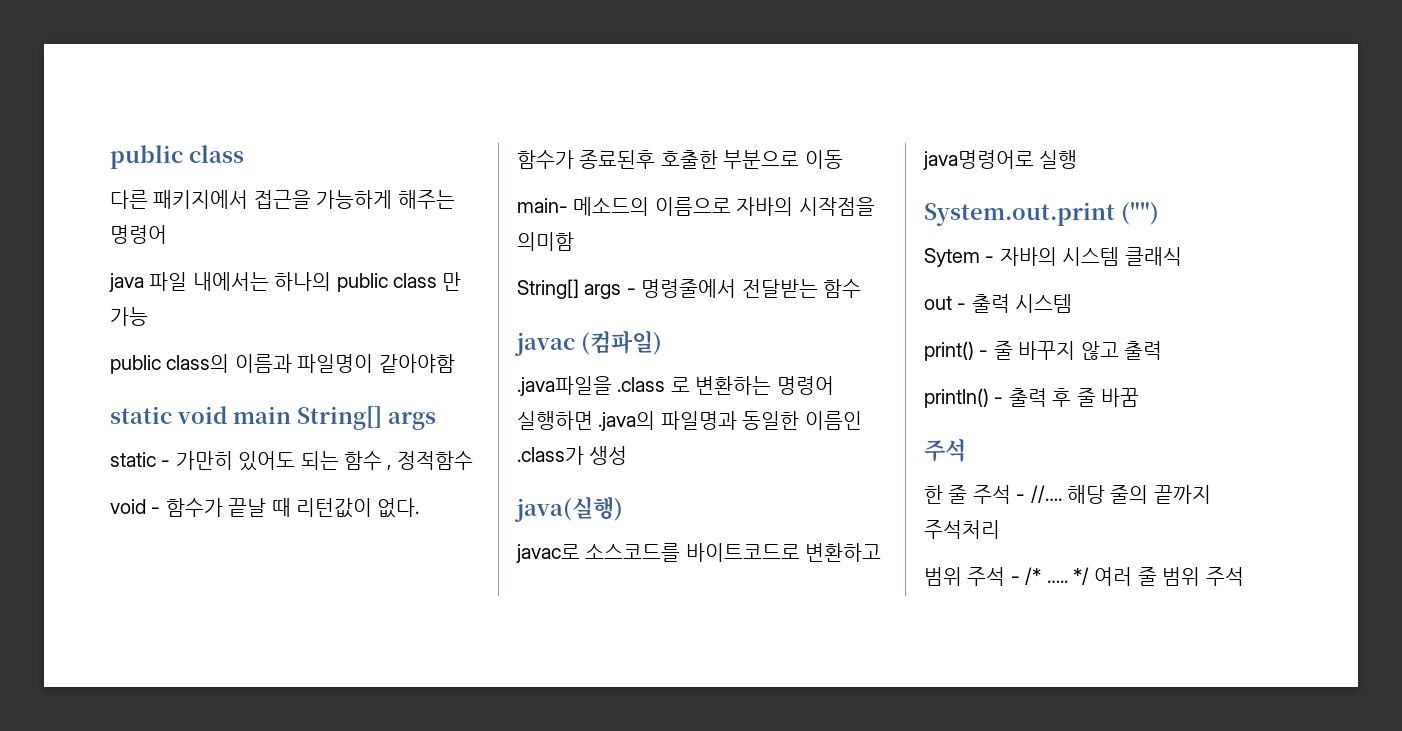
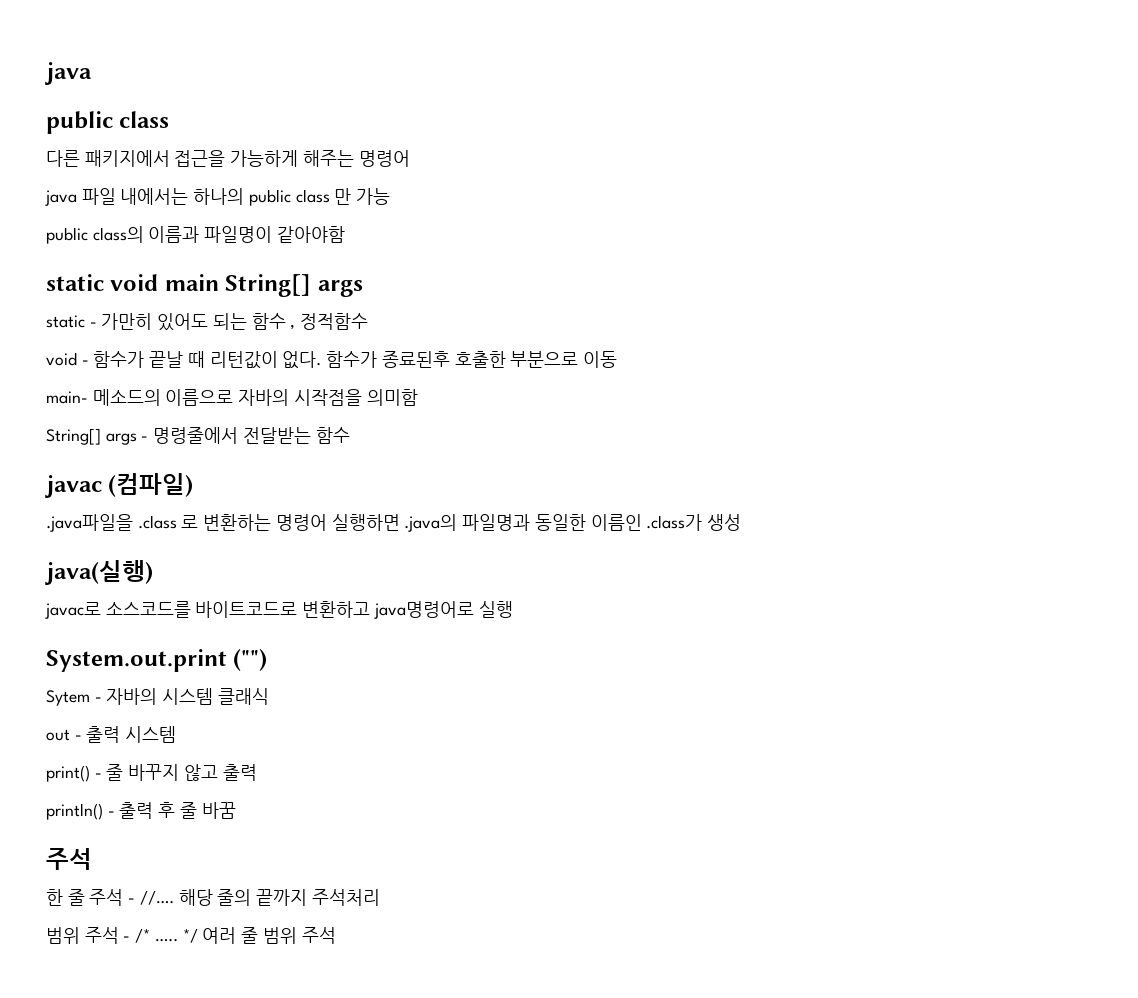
(110, 157) none -> [45,62,92,85] java //

